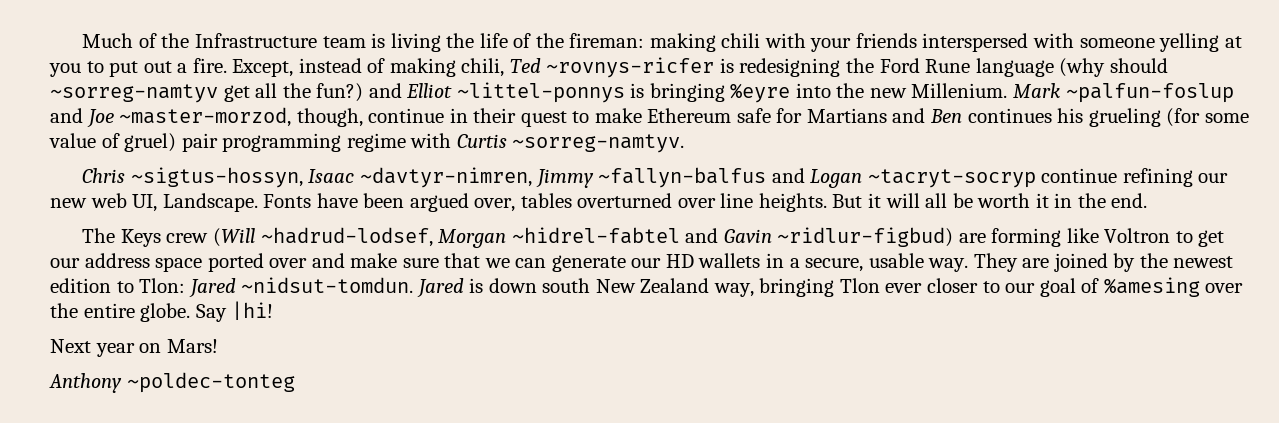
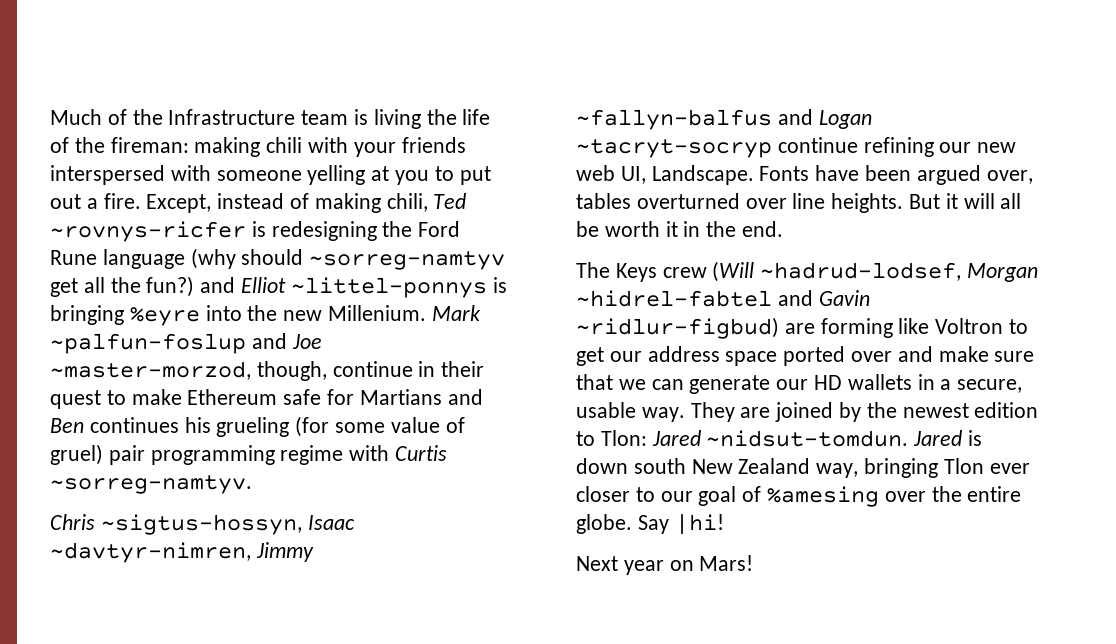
[49,372,295,393] // Anthony ~poldec-tonteg -> (754, 563) none

